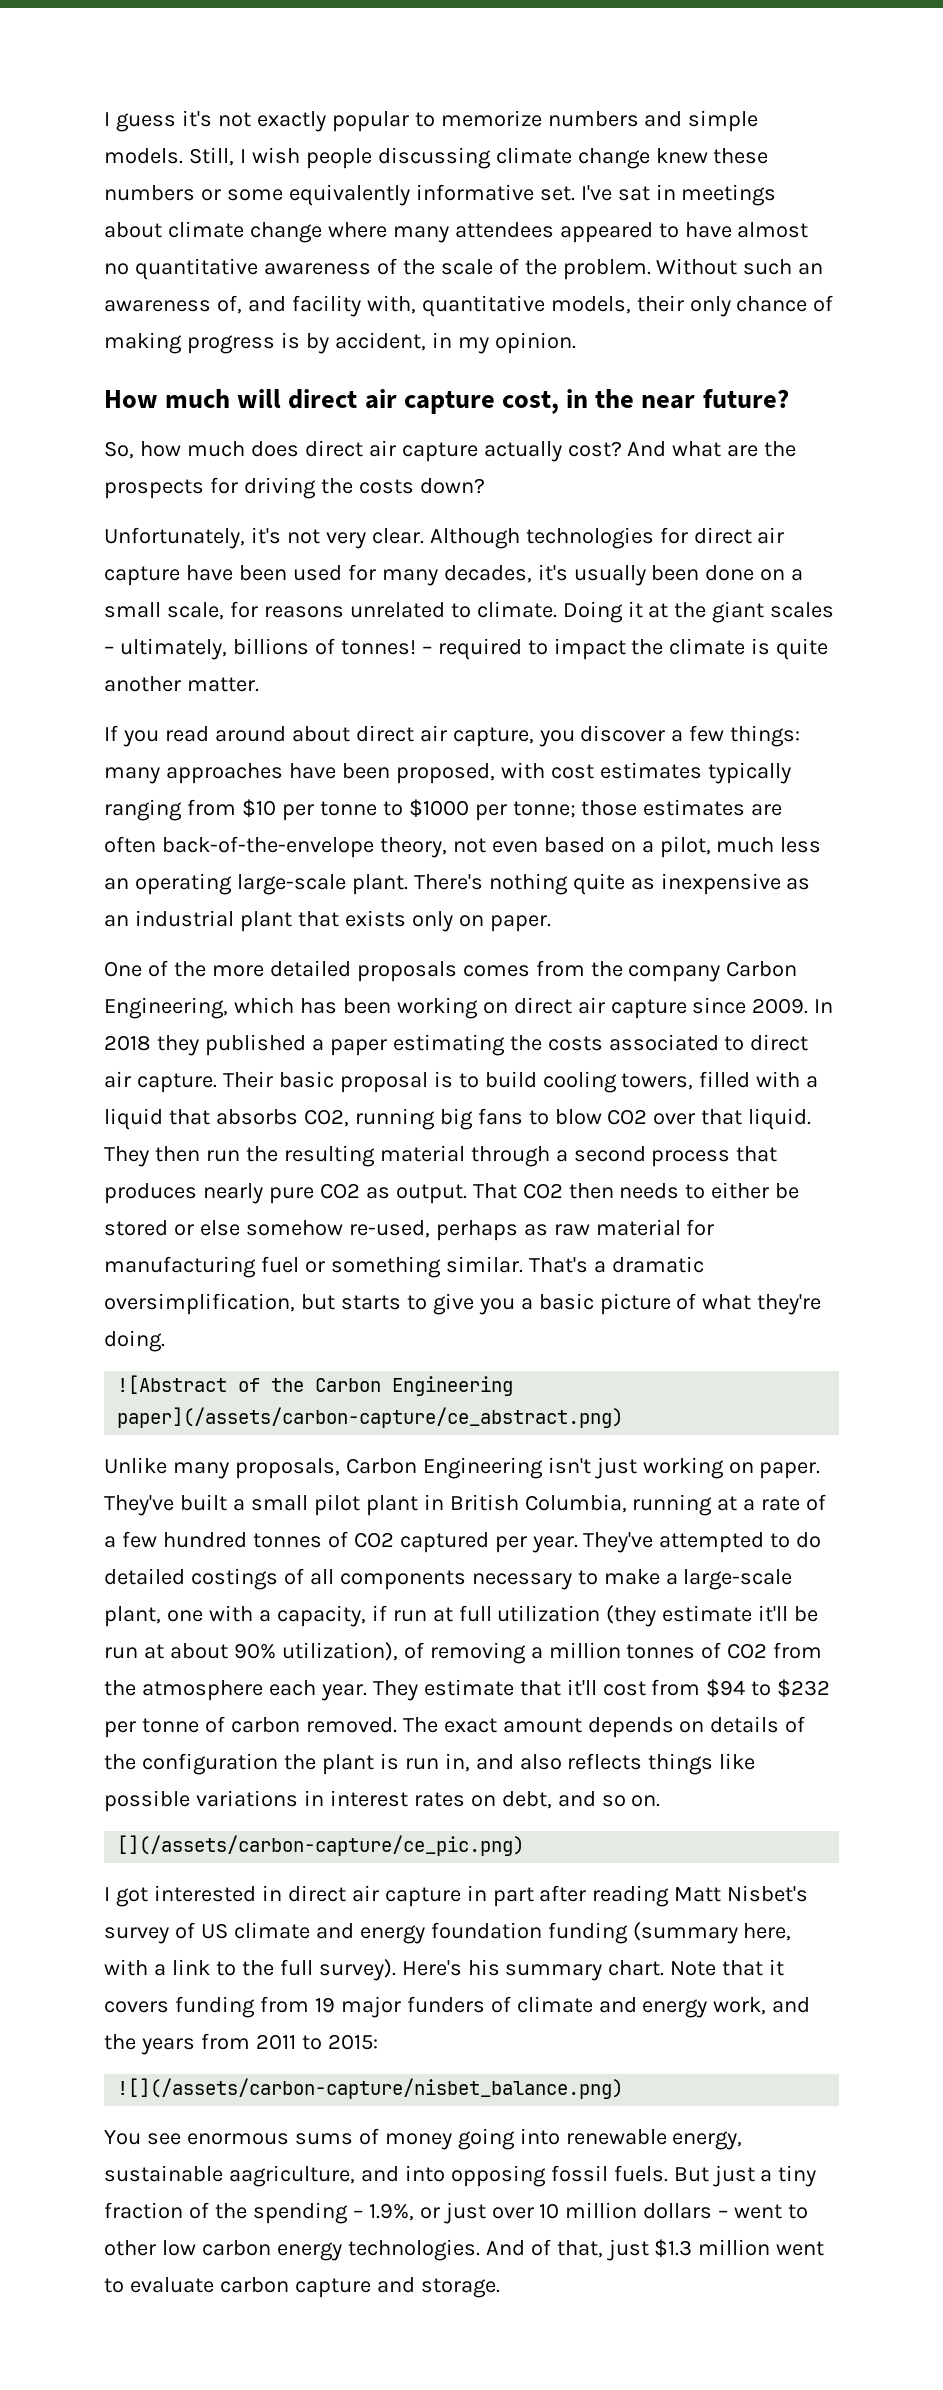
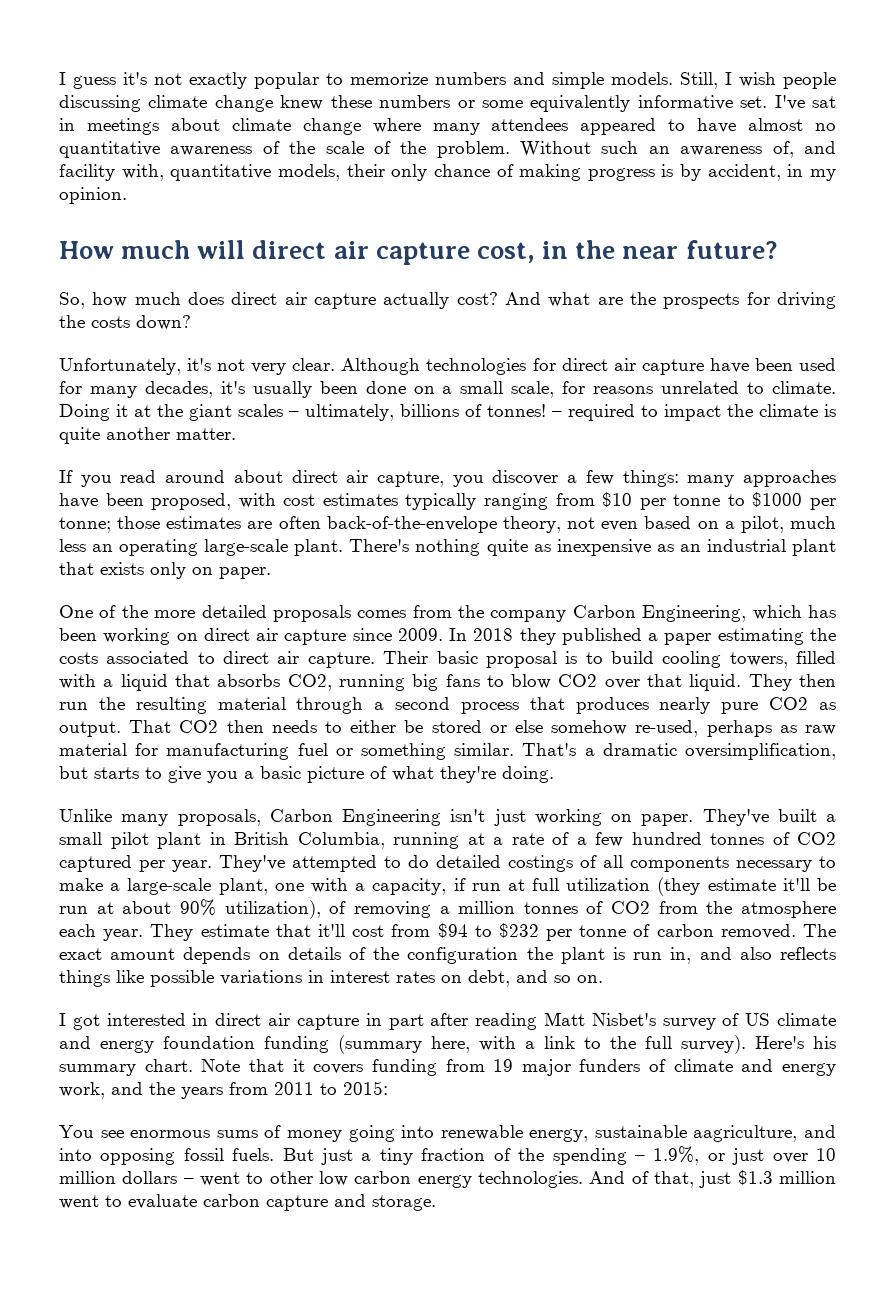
[117,1375,514,1396] [117,1407,624,1428] // ![Abstract of the Carbon Engineering paper](/assets/carbon-capture/ce_abstract.png) -> (554, 774) none
[117,1835,525,1856] // [](/assets/carbon-capture/ce_pic.png) -> (603, 979) none
[117,2078,624,2099] // ![](/assets/carbon-capture/nisbet_balance.png) -> (388, 1088) none

